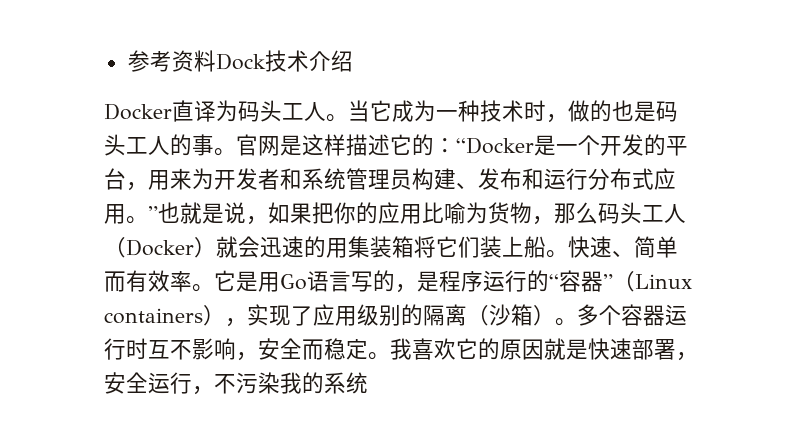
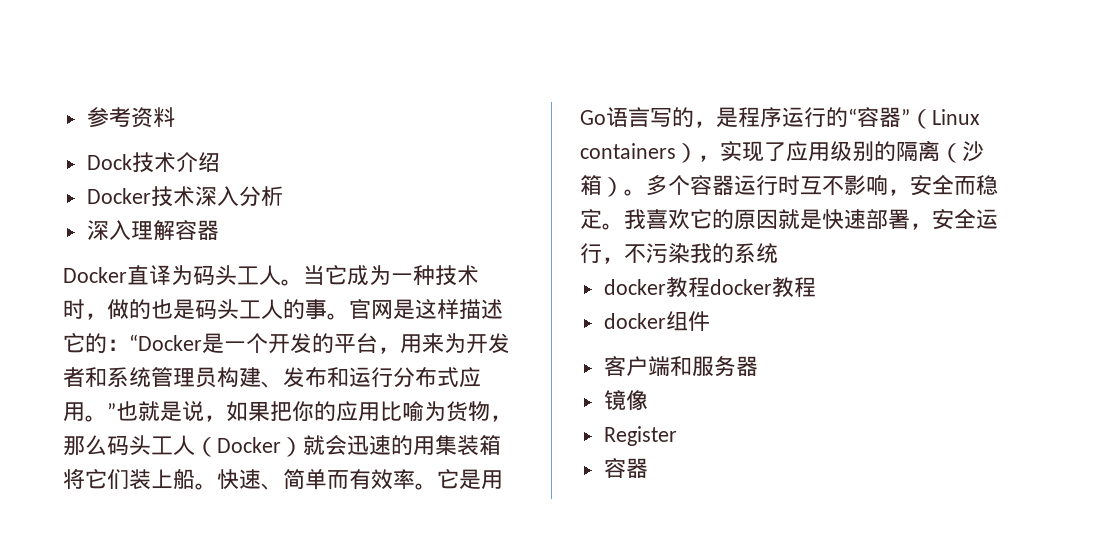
(216, 61) none -> (175, 117) //
(353, 61) none -> [86,186,283,207] [86,220,219,241] // Docker技术深入分析 // 深入理解容器
(368, 383) none -> [603,277,816,298] [603,311,710,331] [603,356,758,377] [603,390,648,411] [603,426,677,446] [603,458,648,478] // docker教程docker教程 // docker组件 // 客户端和服务器 // 镜像 // Register // 容器

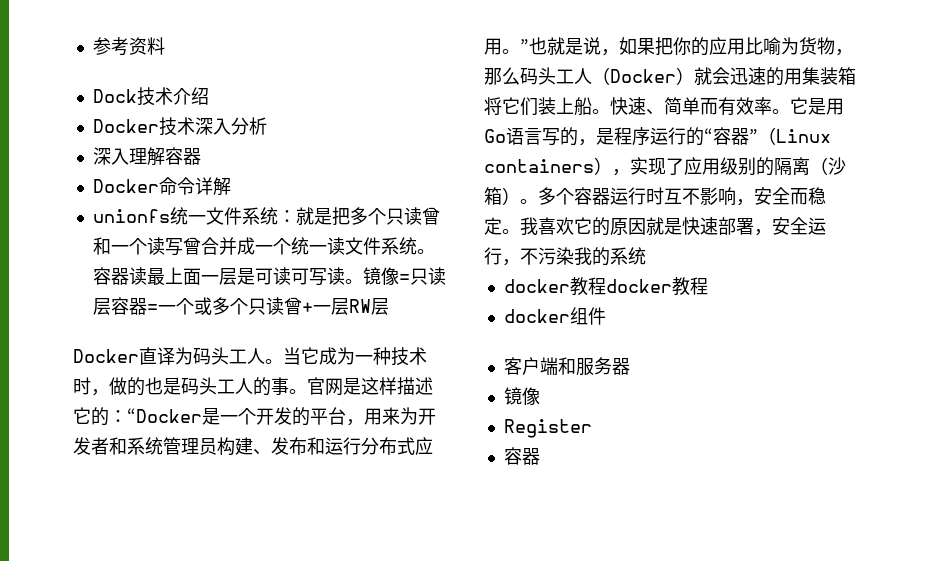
(219, 230) none -> [92,177,231,196] [92,207,440,226] [92,237,435,256] [92,267,446,286] [92,297,389,315] // Docker命令详解 // unionfs统一文件系统：就是把多个只读曾和一个读写曾合并成一个统一读文件系统。容器读最上面一层是可读可写读。镜像=只读层容器=一个或多个只读曾+一层RW层

